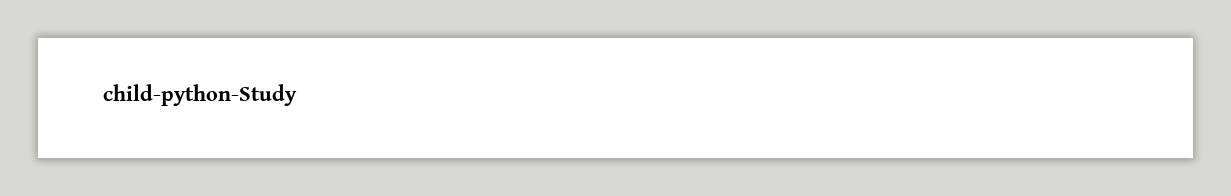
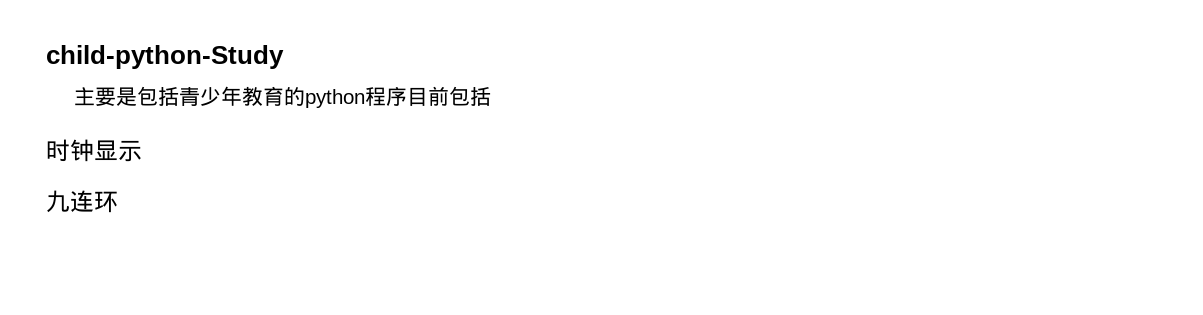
(297, 95) none -> [74,86,492,108] [46,139,142,162] [46,190,118,213] // 主要是包括青少年教育的python程序目前包括 // 时钟显示 // 九连环

